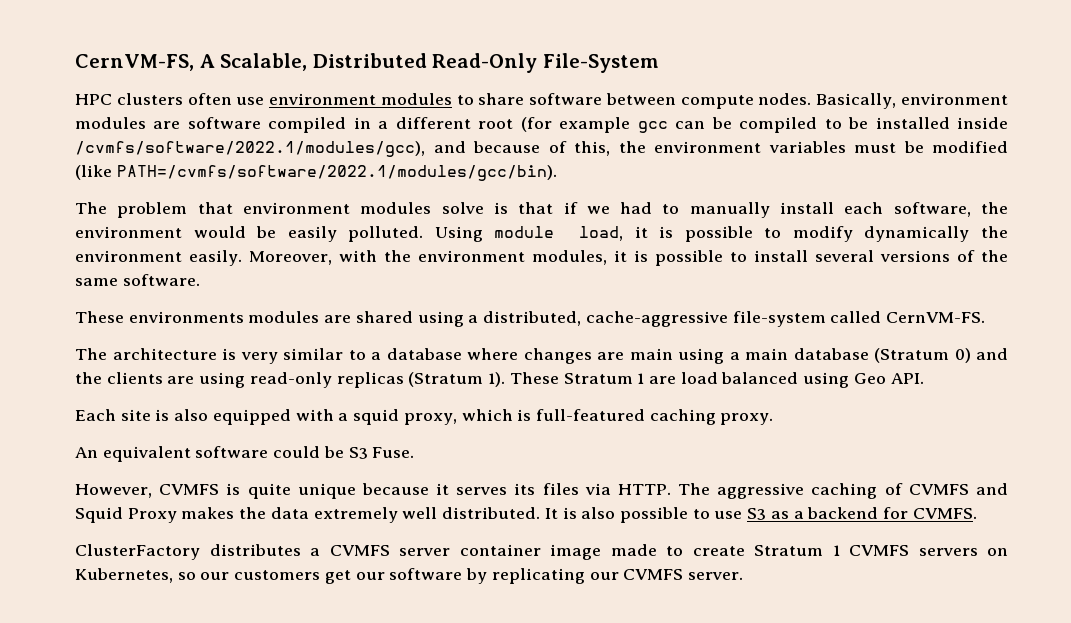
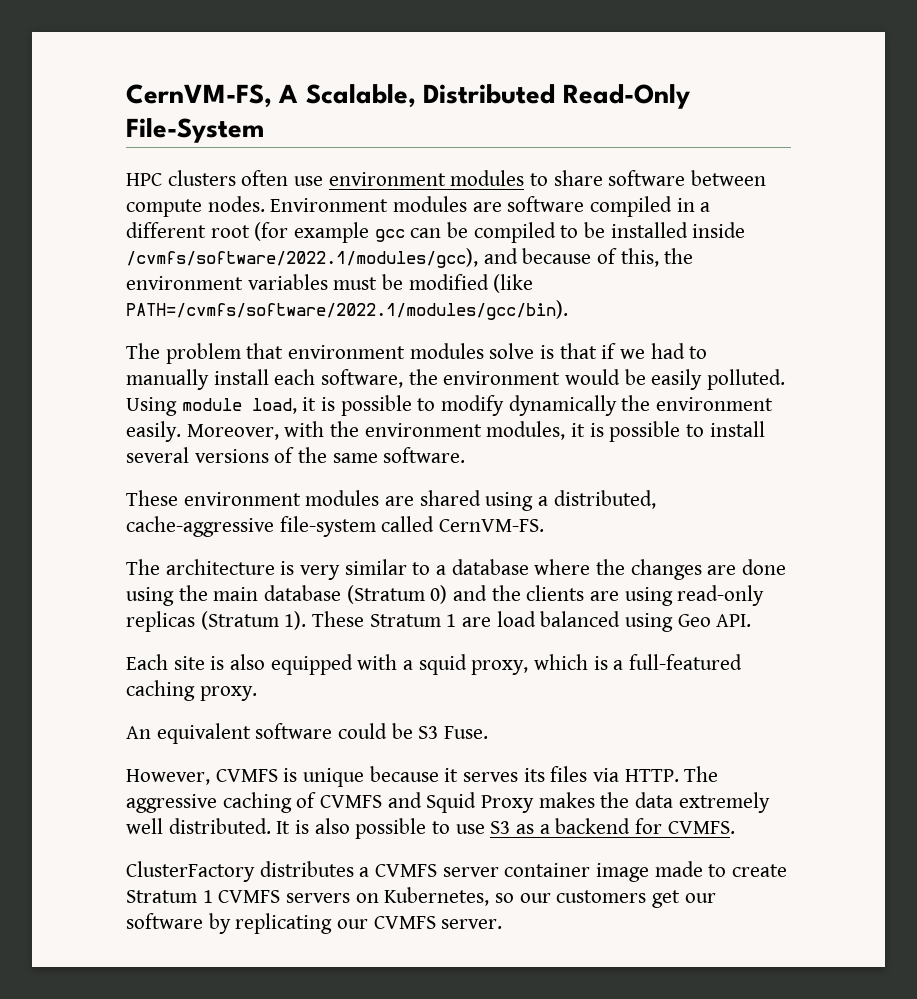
[816,93,1008,109] Basically, environment -> [270,198,389,212] Environment
[128,311,244,323] environments -> [183,492,301,506] environment
(518, 354) none -> [596,559,626,575] the
[629,348,740,364] main using a -> [742,559,787,575] [126,585,208,606] done using the
(532, 415) none -> [613,660,624,670] a
[247,483,291,499] quite -> (298, 775) none

